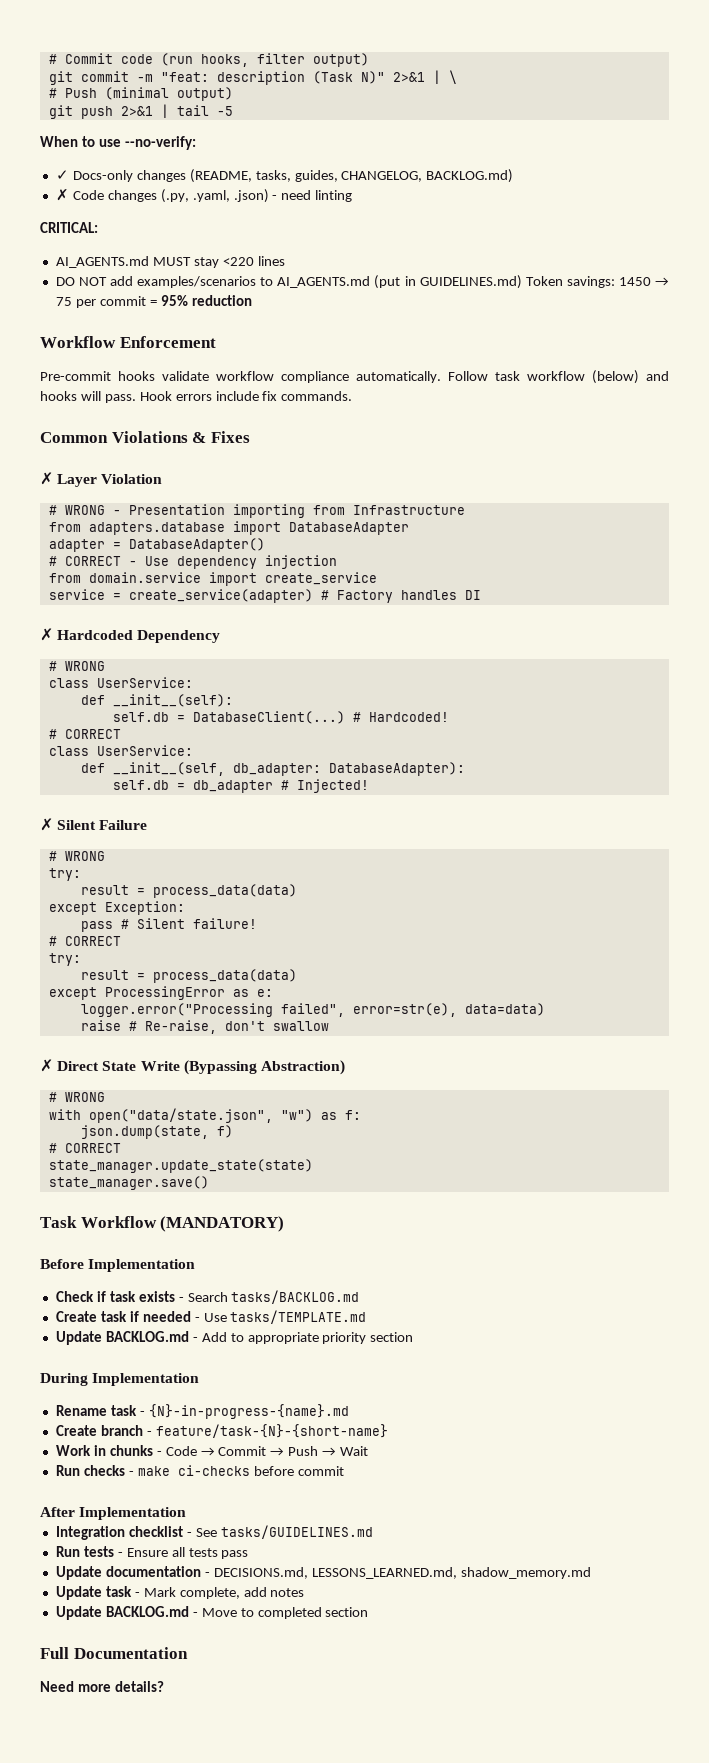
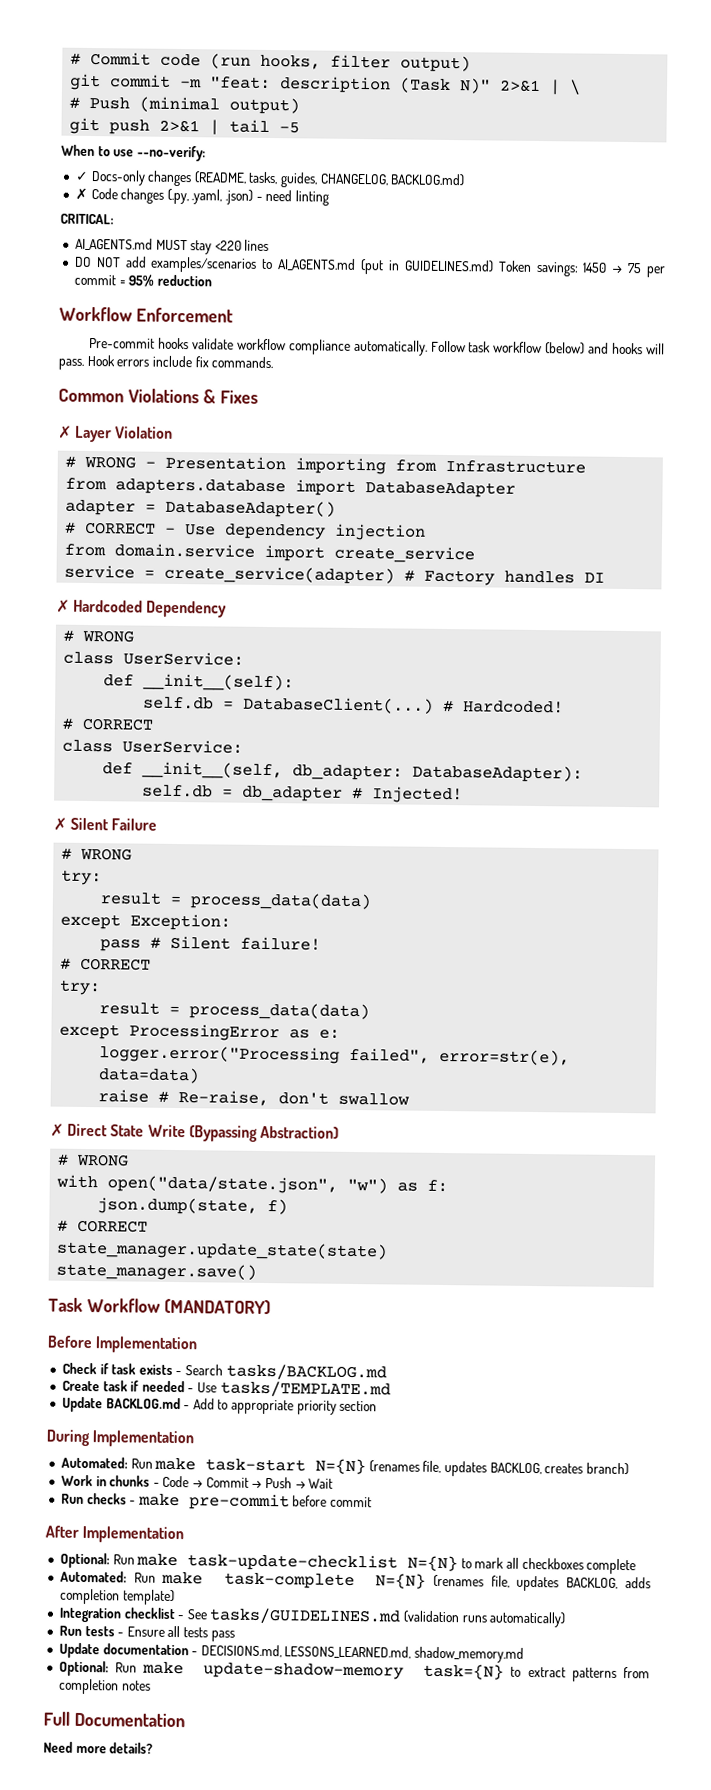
[55,1404,349,1419] [55,1424,388,1438] Rename task - {N}-in-progress-{name}.md // Create branch - feature/task-{N}-{short-name} -> [60,1456,630,1477] Automated: Run make task-start N={N} (renames file, updates BACKLOG, creates branch)
[177,1465,250,1476] ci-checks -> [188,1493,290,1511] pre-commit
(187, 1513) none -> [59,1552,637,1575] [59,1570,651,1592] [59,1588,175,1606] // Optional: Run make task-update-checklist N={N} to mark all checkboxes complete // Automated: Run make task-complete N={N} (renames file, updates BACKLOG, adds completion template)
(373, 1532) none -> [403,1610,566,1628] (validation runs automatically)
[55,1586,305,1600] [55,1606,369,1620] Update task - Mark complete, add notes // Update BACKLOG.md - Move to completed section -> [58,1660,650,1682] [58,1678,151,1695] Optional: Run make update-shadow-memory task={N} to extract patterns from completion notes

